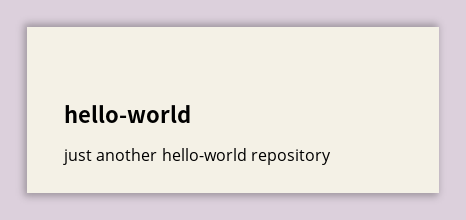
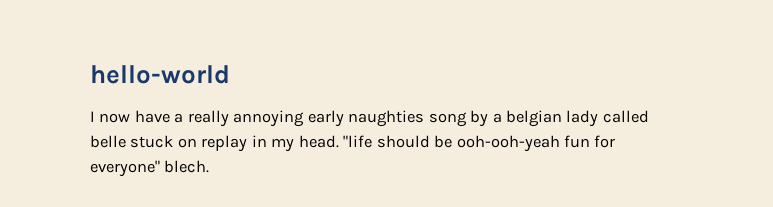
[63,148,331,165] just another hello-world repository -> [90,110,649,127] [90,135,616,152] [90,160,210,177] I now have a really annoying early naughties song by a belgian lady called belle stuck on replay in my head. "life should be ooh-ooh-yeah fun for everyone" blech.

